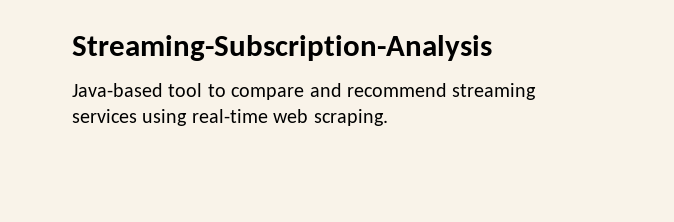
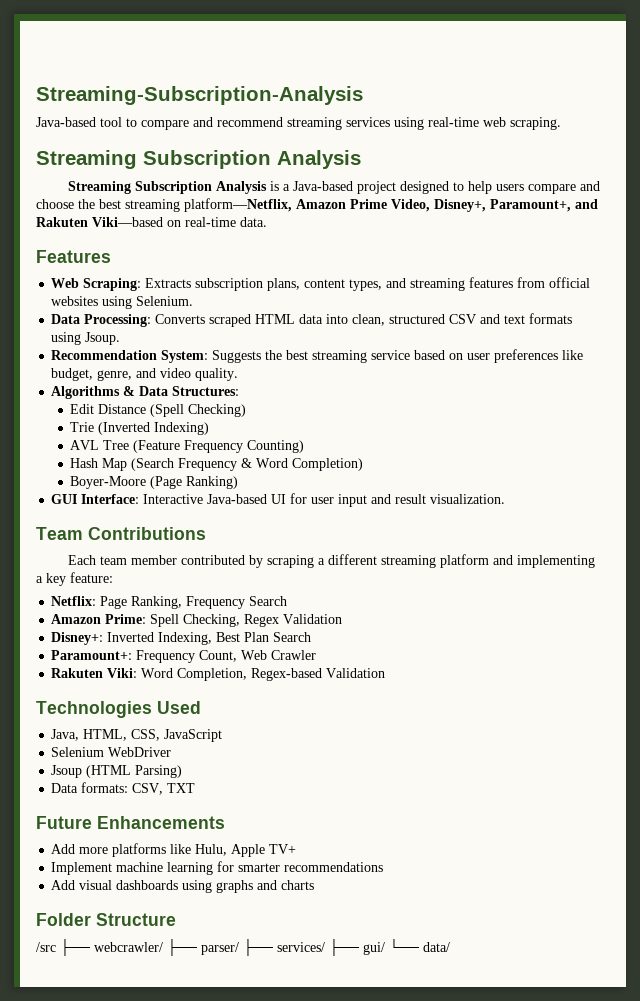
(388, 117) none -> [36,150,361,169] [68,181,601,194] [36,198,598,212] [36,217,267,227] [36,250,111,263] [51,277,591,291] [51,296,194,309] [51,313,573,327] [51,332,121,345] [51,349,584,363] [51,368,239,381] [51,386,240,399] [70,404,247,417] [70,422,210,435] [70,440,305,453] [70,458,364,471] [70,476,239,489] [51,493,506,507] [36,527,206,540] [68,554,596,568] [36,572,113,586] [51,596,288,609] [51,614,343,627] [51,632,312,645] [51,650,317,663] [51,668,386,681] [36,701,201,718] [51,729,223,742] [51,747,172,757] [51,765,183,778] [51,782,196,795] [36,816,225,829] [51,843,297,857] [51,861,384,875] [51,880,315,893] [36,913,176,926] [36,939,450,956] // Streaming Subscription Analysis // Streaming Subscription Analysis is a Java-based project designed to help users compare and choose the best streaming platform—Netflix, Amazon Prime Video, Disney+, Paramount+, and Rakuten Viki—based on real-time data. // Features // Web Scraping: Extracts subscription plans, content types, and streaming features from official websites using Selenium. // Data Processing: Converts scraped HTML data into clean, structured CSV and text formats using Jsoup. // Recommendation System: Suggests the best streaming service based on user preferences like budget, genre, and video quality. // Algorithms & Data Structures: // Edit Distance (Spell Checking) // Trie (Inverted Indexing) // AVL Tree (Feature Frequency Counting) // Hash Map (Search Frequency & Word Completion) // Boyer-Moore (Page Ranking) // GUI Interface: Interactive Java-based UI for user input and result visualization. // Team Contributions // Each team member contributed by scraping a different streaming platform and implementing a key feature: // Netflix: Page Ranking, Frequency Search // Amazon Prime: Spell Checking, Regex Validation // Disney+: Inverted Indexing, Best Plan Search // Paramount+: Frequency Count, Web Crawler // Rakuten Viki: Word Completion, Regex-based Validation // Technologies Used // Java, HTML, CSS, JavaScript // Selenium WebDriver // Jsoup (HTML Parsing) // Data formats: CSV, TXT // Future Enhancements // Add more platforms like Hulu, Apple TV+ // Implement machine learning for smarter recommendations // Add visual dashboards using graphs and charts // Folder Structure // /src ├── webcrawler/ ├── parser/ ├── services/ ├── gui/ └── data/

